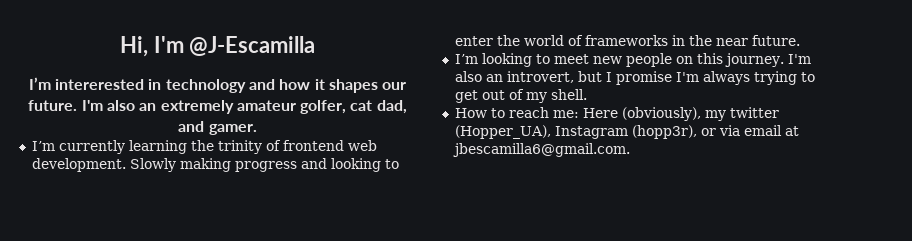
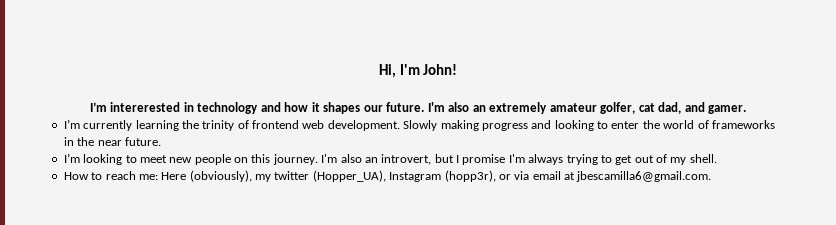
[189,36,316,56] @J-Escamilla -> [423,64,458,75] John!

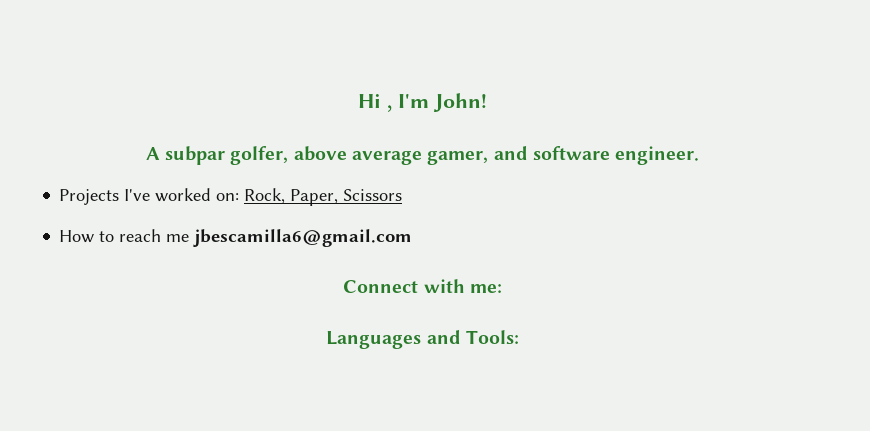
[378,64,396,78] Hi, -> [358,94,393,112] Hi ,
[89,102,747,114] [63,119,775,131] [63,137,161,146] [63,153,717,165] [63,170,712,182] I’m intererested in technology and how it shapes our future. I'm also an extremely amateur golfer, cat dad, and gamer. // I’m currently learning the trinity of frontend web development. Slowly making progress and looking to enter the world of frameworks in the near future. // I’m looking to meet new people on this journey. I'm also an introvert, but I promise I'm always trying to get out of my shell. // How to reach me: Here (obviously), my twitter (Hopper_UA), Instagram (hopp3r), or via email at jbescamilla6@gmail.com. -> [145,146,700,165] [59,188,403,206] [59,229,413,247] [343,279,502,293] [326,330,519,349] A subpar golfer, above average gamer, and software engineer. // Projects I've worked on: Rock, Paper, Scissors // How to reach me jbescamilla6@gmail.com // Connect with me: // Languages and Tools:

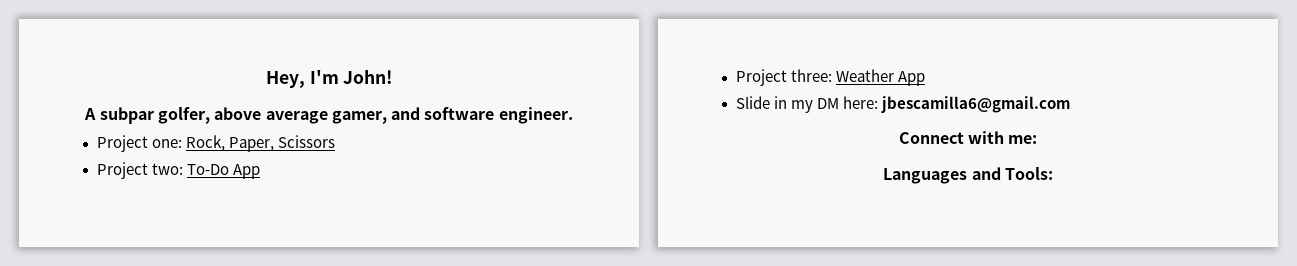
[358,94,393,112] Hi , -> [265,71,305,88] Hey,
[59,188,240,205] Projects I've worked on: -> [96,135,182,152] Project one:
[59,229,190,243] How to reach me -> [96,162,260,179] [735,69,925,86] [735,96,878,113] Project two: To-Do App // Project three: Weather App // Slide in my DM here:

